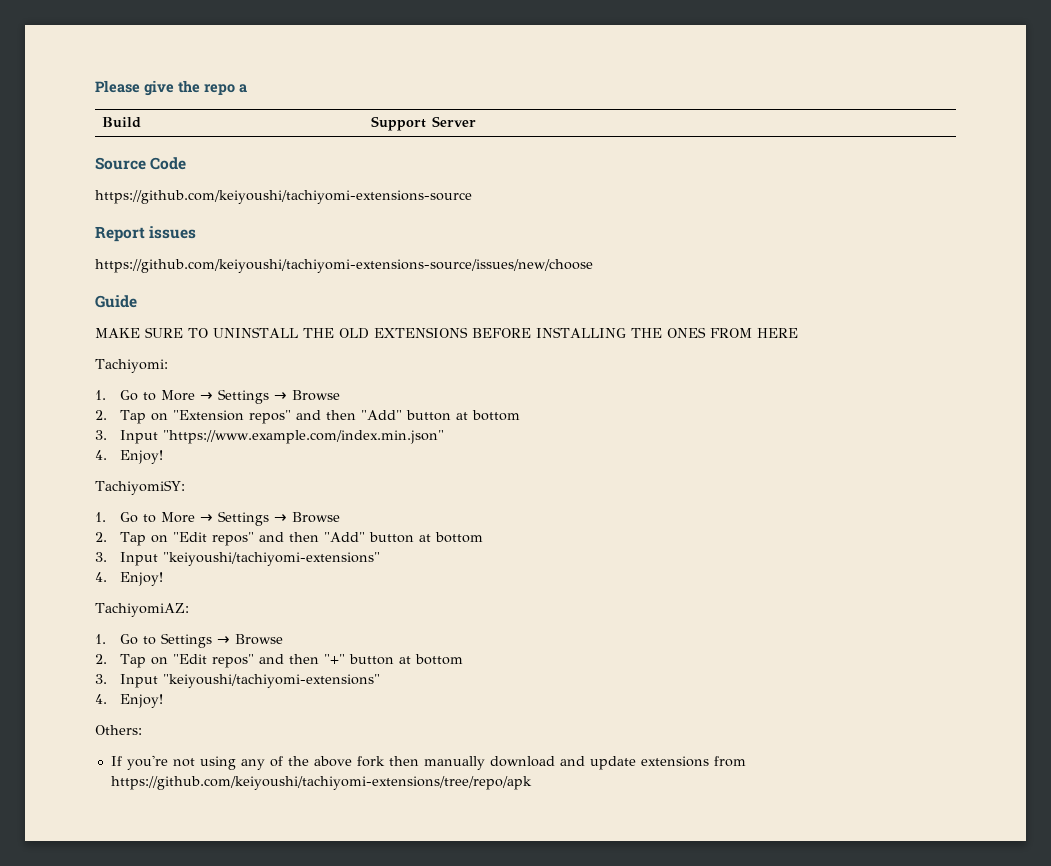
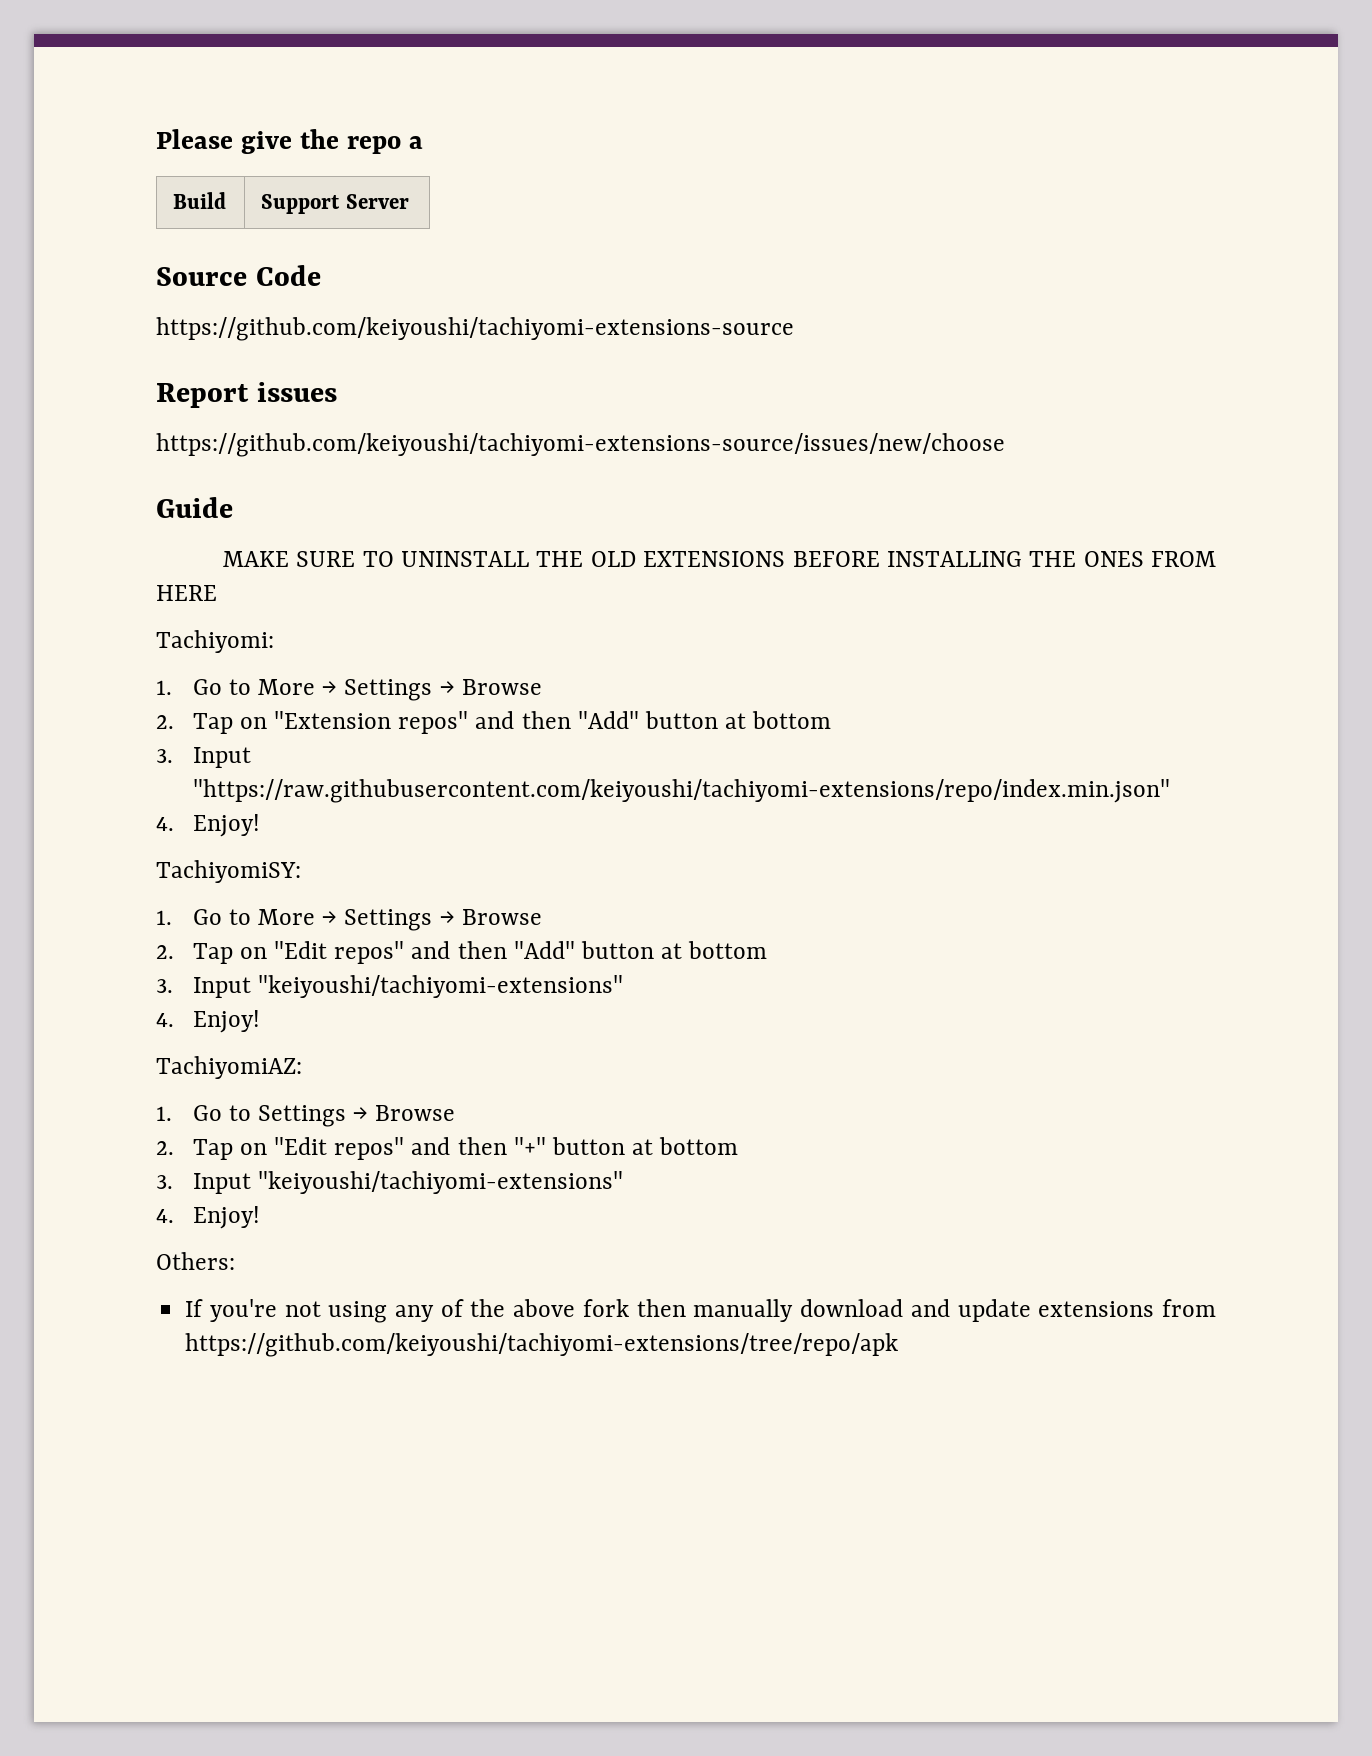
[163,430,445,444] "https://www.example.com/index.min.json" -> [192,779,1170,803] "https://raw.githubusercontent.com/keiyoushi/tachiyomi-extensions/repo/index.min.json"

